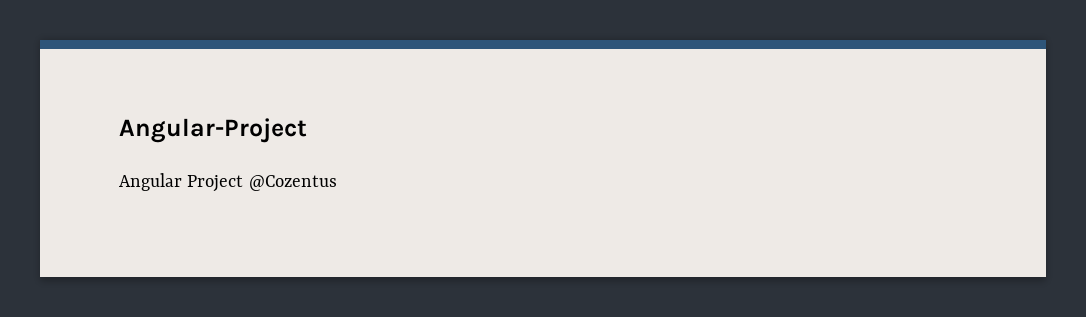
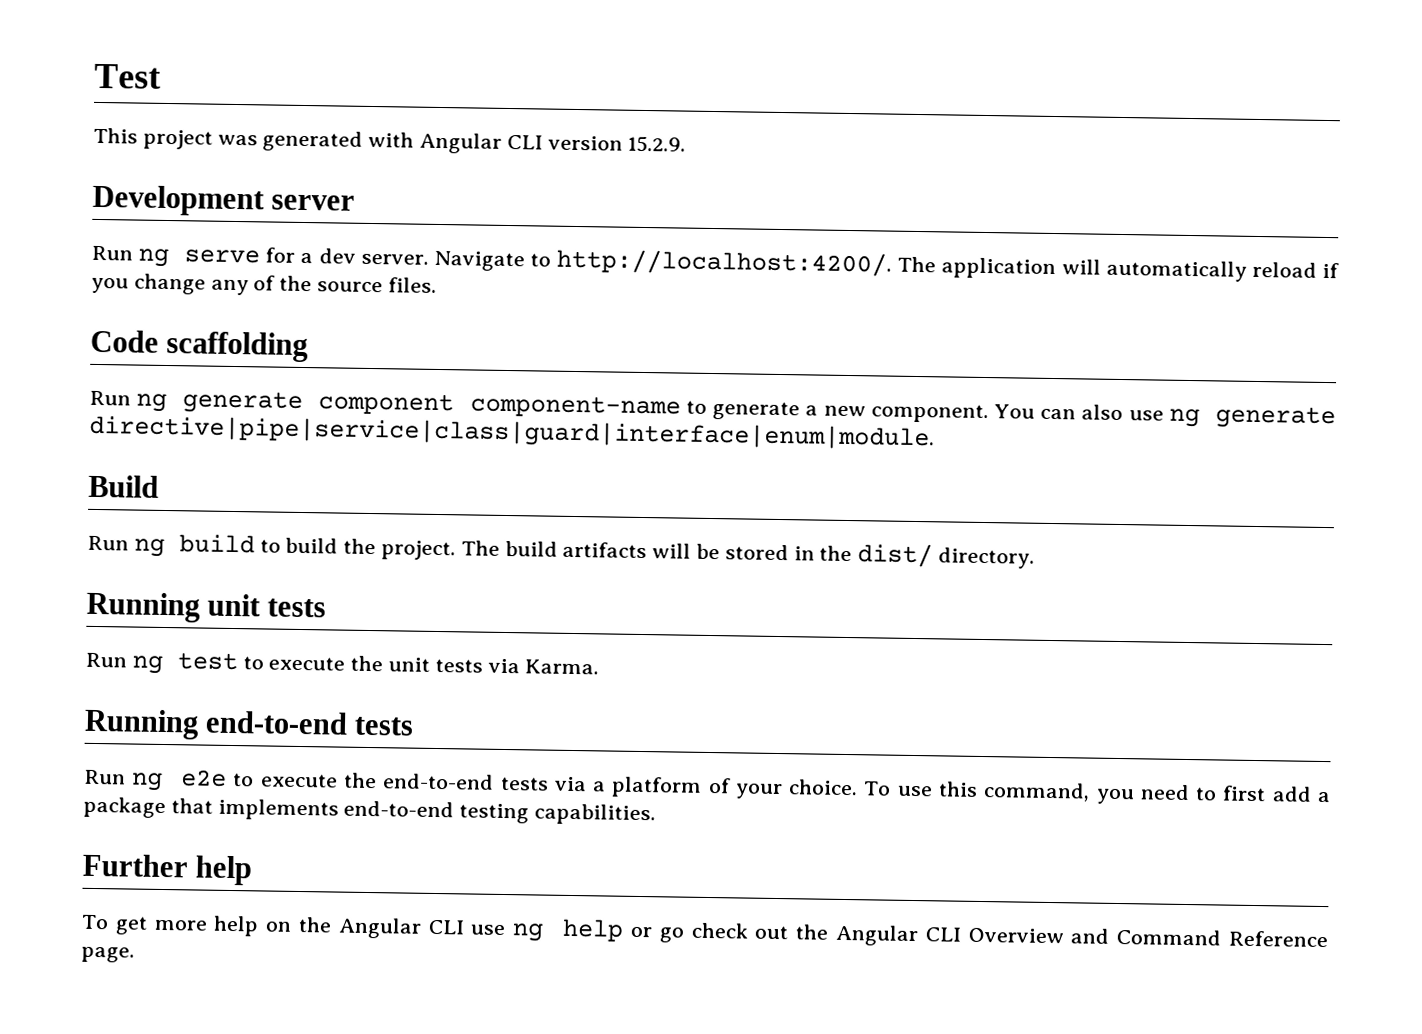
[119,118,307,143] [119,173,337,192] Angular-Project // Angular Project @Cozentus -> [94,63,161,89] [93,127,687,154] [92,184,356,217] [91,245,1339,282] [91,273,437,296] [90,329,309,363] [89,390,1336,430] [89,414,935,452] [88,474,159,498] [87,534,1036,569] [86,591,327,623] [85,652,600,675] [84,708,415,740] [84,769,1331,805] [83,796,657,826] [82,853,253,886] [81,914,1328,948] [81,946,135,963] Test // This project was generated with Angular CLI version 15.2.9. // Development server // Run ng serve for a dev server. Navigate to http://localhost:4200/. The application will automatically reload if you change any of the source files. // Code scaffolding // Run ng generate component component-name to generate a new component. You can also use ng generate directive|pipe|service|class|guard|interface|enum|module. // Build // Run ng build to build the project. The build artifacts will be stored in the dist/ directory. // Running unit tests // Run ng test to execute the unit tests via Karma. // Running end-to-end tests // Run ng e2e to execute the end-to-end tests via a platform of your choice. To use this command, you need to first add a package that implements end-to-end testing capabilities. // Further help // To get more help on the Angular CLI use ng help or go check out the Angular CLI Overview and Command Reference page.

